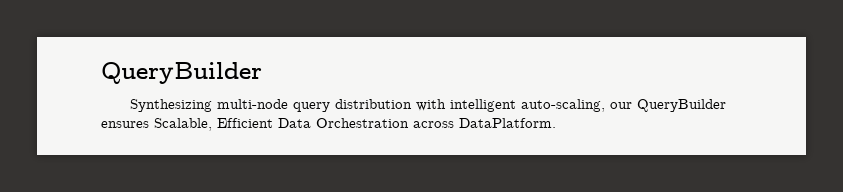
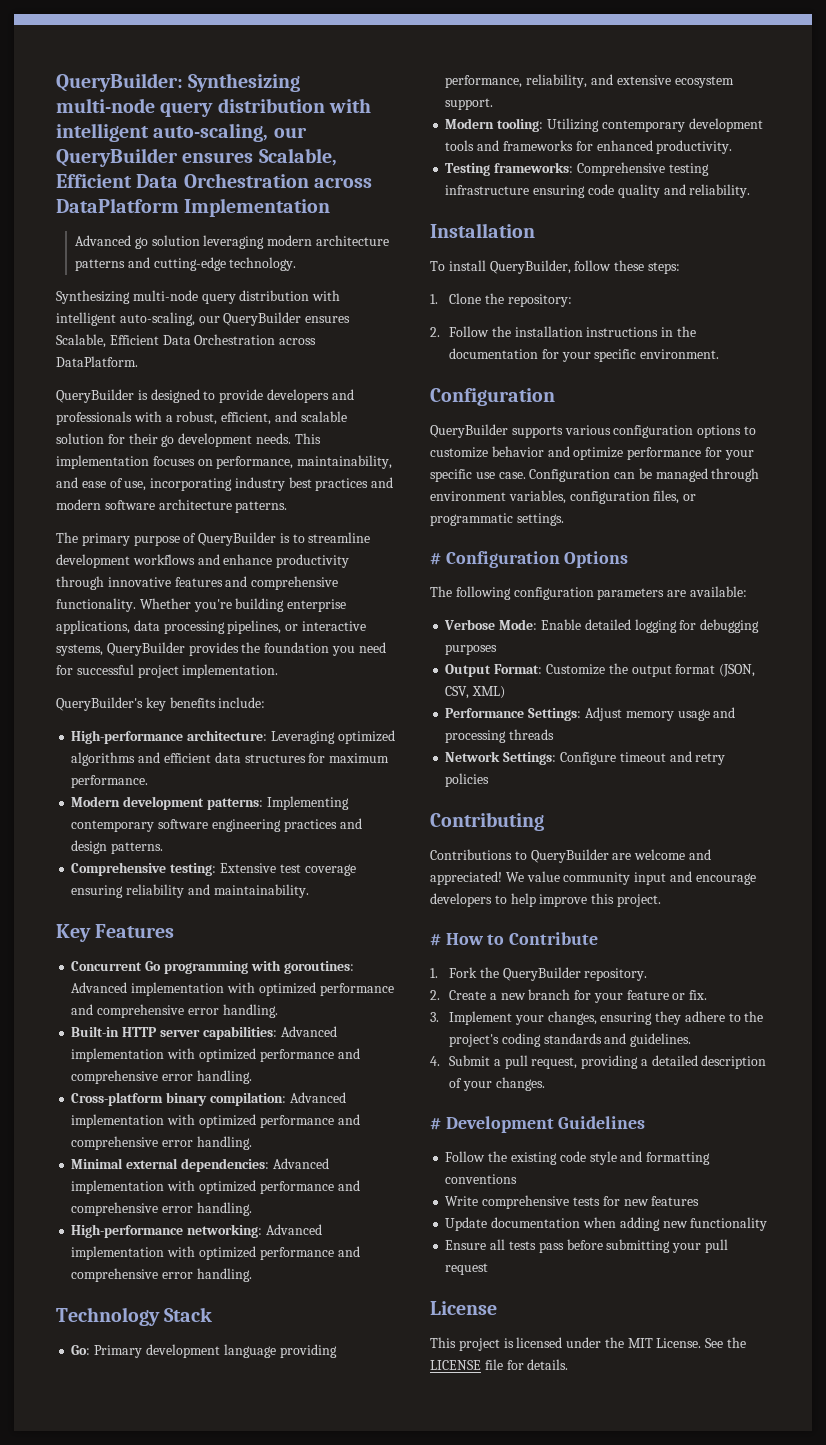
[101,62,262,84] QueryBuilder -> [56,73,301,92] [56,98,371,117] [56,123,307,142] [56,148,337,167] [56,173,372,188] [56,198,331,217] [74,235,389,249] [74,257,297,271] QueryBuilder: Synthesizing multi-node query distribution with intelligent auto-scaling, our QueryBuilder ensures Scalable, Efficient Data Orchestration across DataPlatform Implementation // Advanced go solution leveraging modern architecture patterns and cutting-edge technology.
(556, 123) none -> [56,389,354,403] [56,411,347,425] [56,433,321,447] [56,455,393,469] [56,477,394,491] [56,499,288,513] [56,532,371,546] [56,554,350,568] [56,576,339,590] [56,598,347,612] [56,620,366,634] [56,642,386,656] [56,664,279,678] [56,697,266,711] [71,730,395,744] [71,752,390,766] [71,775,149,788] [71,796,349,810] [71,818,362,832] [71,840,164,854] [71,862,356,876] [71,884,309,898] [56,924,175,942] [71,960,354,974] [71,982,394,996] [71,1004,278,1018] [71,1026,337,1040] [71,1048,360,1062] [71,1070,252,1084] [71,1092,346,1106] [71,1114,360,1128] [71,1136,252,1150] [71,1158,329,1172] [71,1180,360,1194] [71,1202,252,1216] [71,1224,322,1238] [71,1246,360,1260] [71,1268,252,1282] [56,1307,213,1326] [71,1344,337,1358] [445,74,734,88] [445,98,494,110] [445,118,763,132] [445,140,733,154] [445,162,709,176] [445,184,751,198] [430,223,535,238] [430,260,680,274] [430,293,572,307] [430,326,696,337] [448,348,720,362] [430,388,555,406] [430,424,756,438] [430,446,754,460] [430,468,760,482] [430,490,697,504] [430,513,564,526] [430,551,629,568] [430,586,747,600] [444,619,760,633] [445,644,498,655] [445,663,756,677] [445,686,506,699] [445,707,736,721] [445,729,555,743] [445,751,726,765] [445,773,490,787] [430,812,544,831] [430,849,711,863] [430,871,756,885] [430,893,661,907] [430,932,599,946] [430,967,648,981] [430,989,708,1003] [430,1011,764,1025] [448,1033,692,1047] [430,1055,767,1069] [448,1077,545,1091] [430,1116,646,1133] [445,1151,711,1165] [445,1174,518,1184] [445,1195,700,1209] [445,1217,768,1231] [445,1239,728,1253] [445,1263,489,1275] [430,1301,497,1315] [430,1337,747,1351] [430,1359,569,1370] // QueryBuilder is designed to provide developers and professionals with a robust, efficient, and scalable solution for their go development needs. This implementation focuses on performance, maintainability, and ease of use, incorporating industry best practices and modern software architecture patterns. // The primary purpose of QueryBuilder is to streamline development workflows and enhance productivity through innovative features and comprehensive functionality. Whether you're building enterprise applications, data processing pipelines, or interactive systems, QueryBuilder provides the foundation you need for successful project implementation. // QueryBuilder's key benefits include: // High-performance architecture: Leveraging optimized algorithms and efficient data structures for maximum performance. // Modern development patterns: Implementing contemporary software engineering practices and design patterns. // Comprehensive testing: Extensive test coverage ensuring reliability and maintainability. // Key Features // Concurrent Go programming with goroutines: Advanced implementation with optimized performance and comprehensive error handling. // Built-in HTTP server capabilities: Advanced implementation with optimized performance and comprehensive error handling. // Cross-platform binary compilation: Advanced implementation with optimized performance and comprehensive error handling. // Minimal external dependencies: Advanced implementation with optimized performance and comprehensive error handling. // High-performance networking: Advanced implementation with optimized performance and comprehensive error handling. // Technology Stack // Go: Primary development language providing performance, reliability, and extensive ecosystem support. // Modern tooling: Utilizing contemporary development tools and frameworks for enhanced productivity. // Testing frameworks: Comprehensive testing infrastructure ensuring code quality and reliability. // Installation // To install QueryBuilder, follow these steps: // 1. Clone the repository: // 2. Follow the installation instructions in the documentation for your specific environment. // Configuration // QueryBuilder supports various configuration options to customize behavior and optimize performance for your specific use case. Configuration can be managed through environment variables, configuration files, or programmatic settings. // # Configuration Options // The following configuration parameters are available: // Verbose Mode: Enable detailed logging for debugging purposes // Output Format: Customize the output format (JSON, CSV, XML) // Performance Settings: Adjust memory usage and processing threads // Network Settings: Configure timeout and retry policies // Contributing // Contributions to QueryBuilder are welcome and appreciated! We value community input and encourage developers to help improve this project. // # How to Contribute // 1. Fork the QueryBuilder repository. // 2. Create a new branch for your feature or fix. // 3. Implement your changes, ensuring they adhere to the project's coding standards and guidelines. // 4. Submit a pull request, providing a detailed description of your changes. // # Development Guidelines // Follow the existing code style and formatting conventions // Write comprehensive tests for new features // Update documentation when adding new functionality // Ensure all tests pass before submitting your pull request // License // This project is licensed under the MIT License. See the LICENSE file for details.

